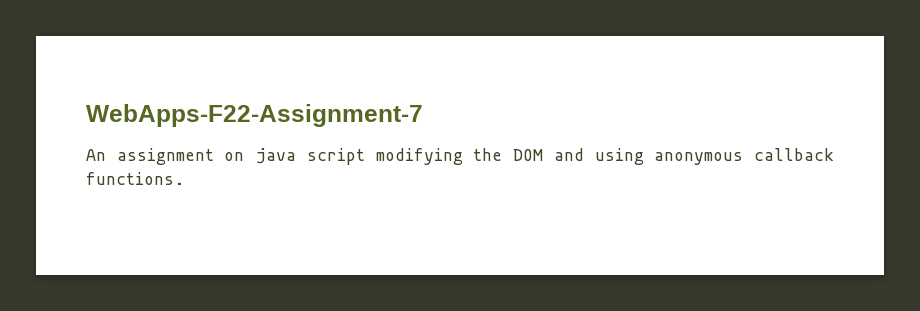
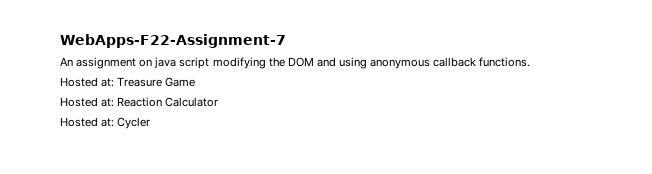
(184, 178) none -> [60,77,196,87] [60,97,219,107] [60,117,151,129] // Hosted at: Treasure Game // Hosted at: Reaction Calculator // Hosted at: Cycler

